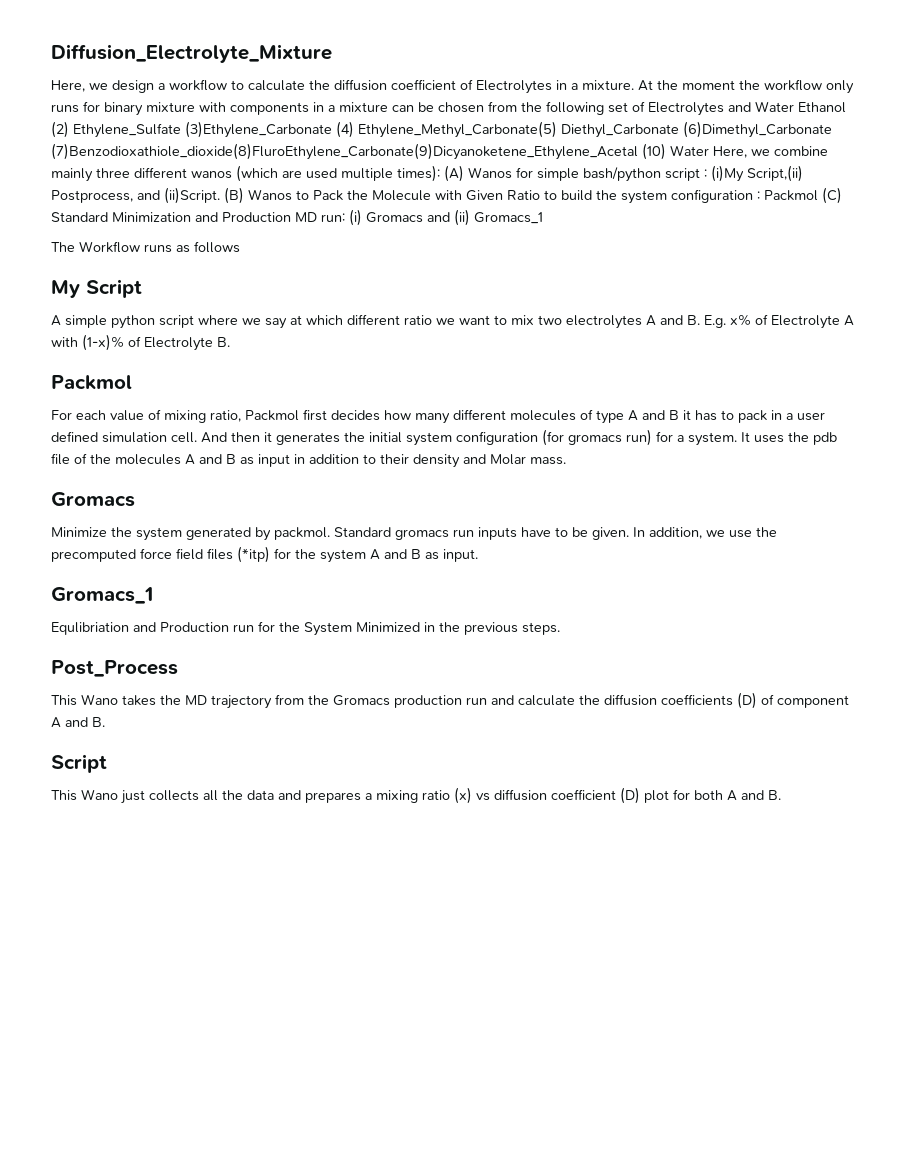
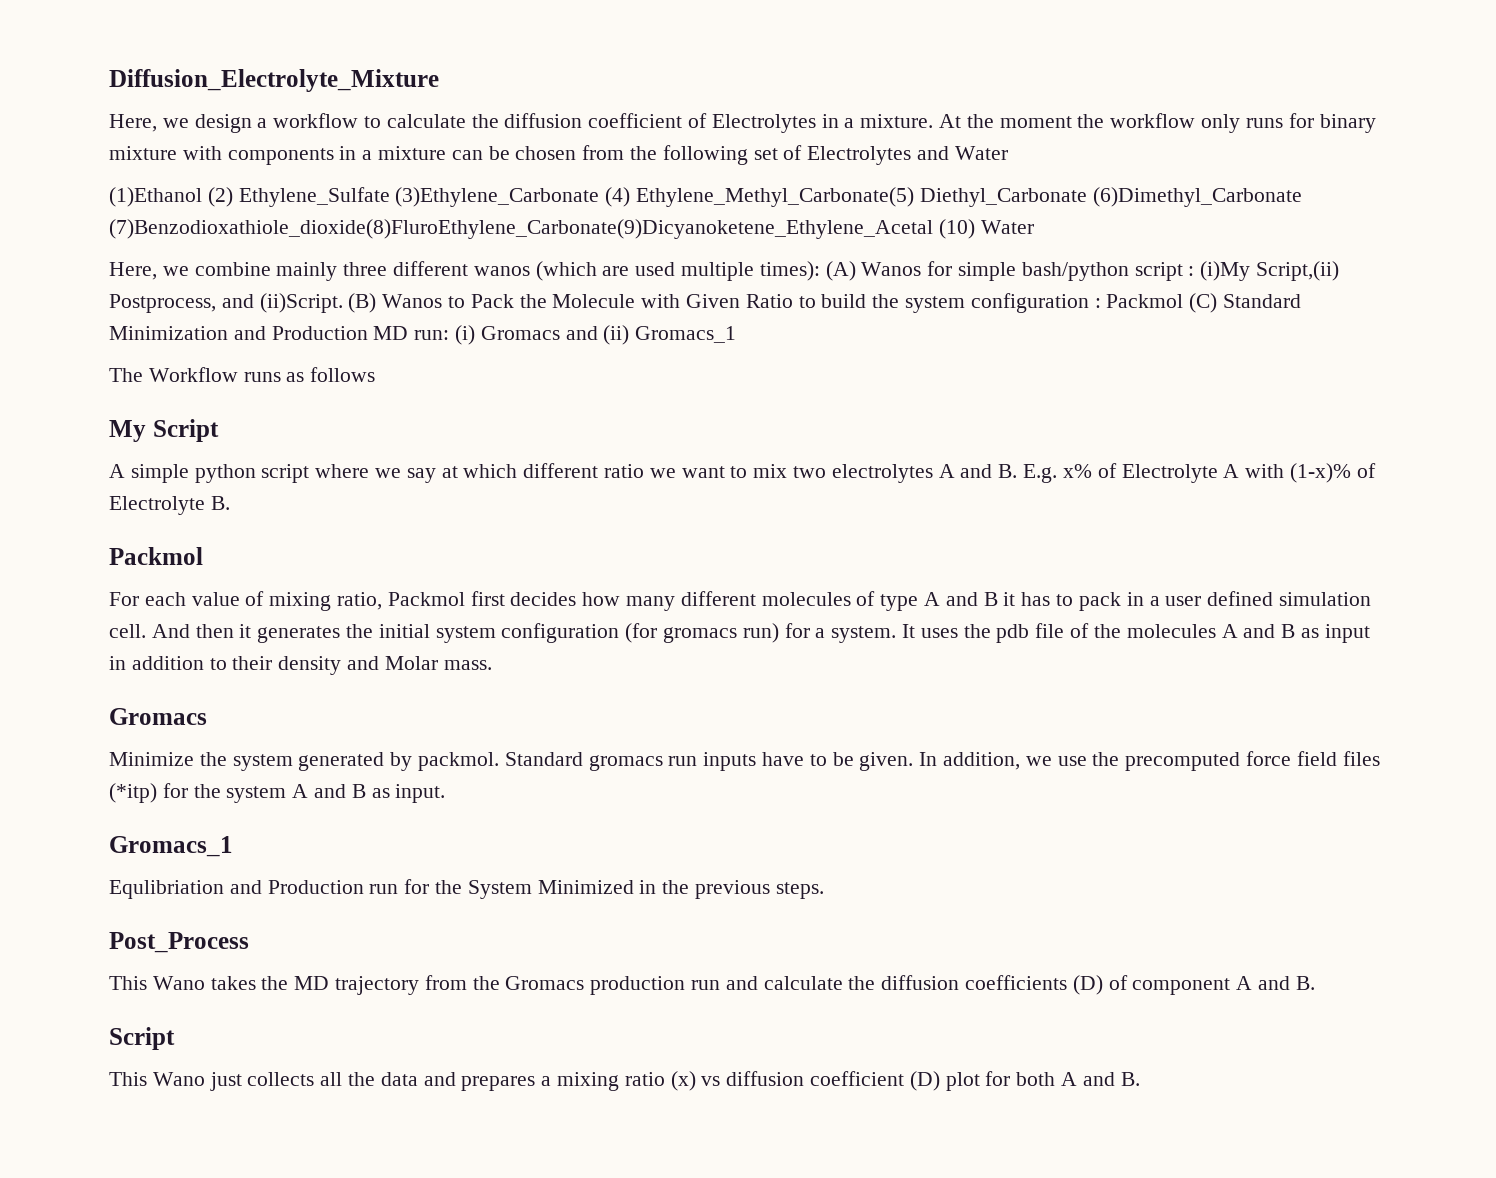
[798,102,846,113] Ethanol -> [109,187,202,207] // (1)Ethanol
(709, 150) none -> (1034, 227) //

